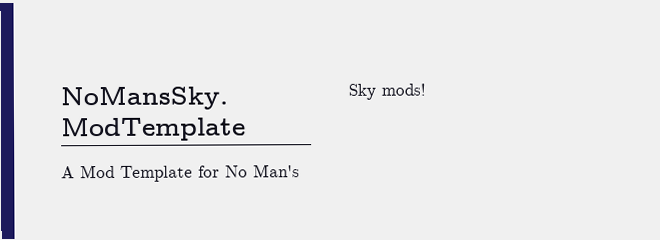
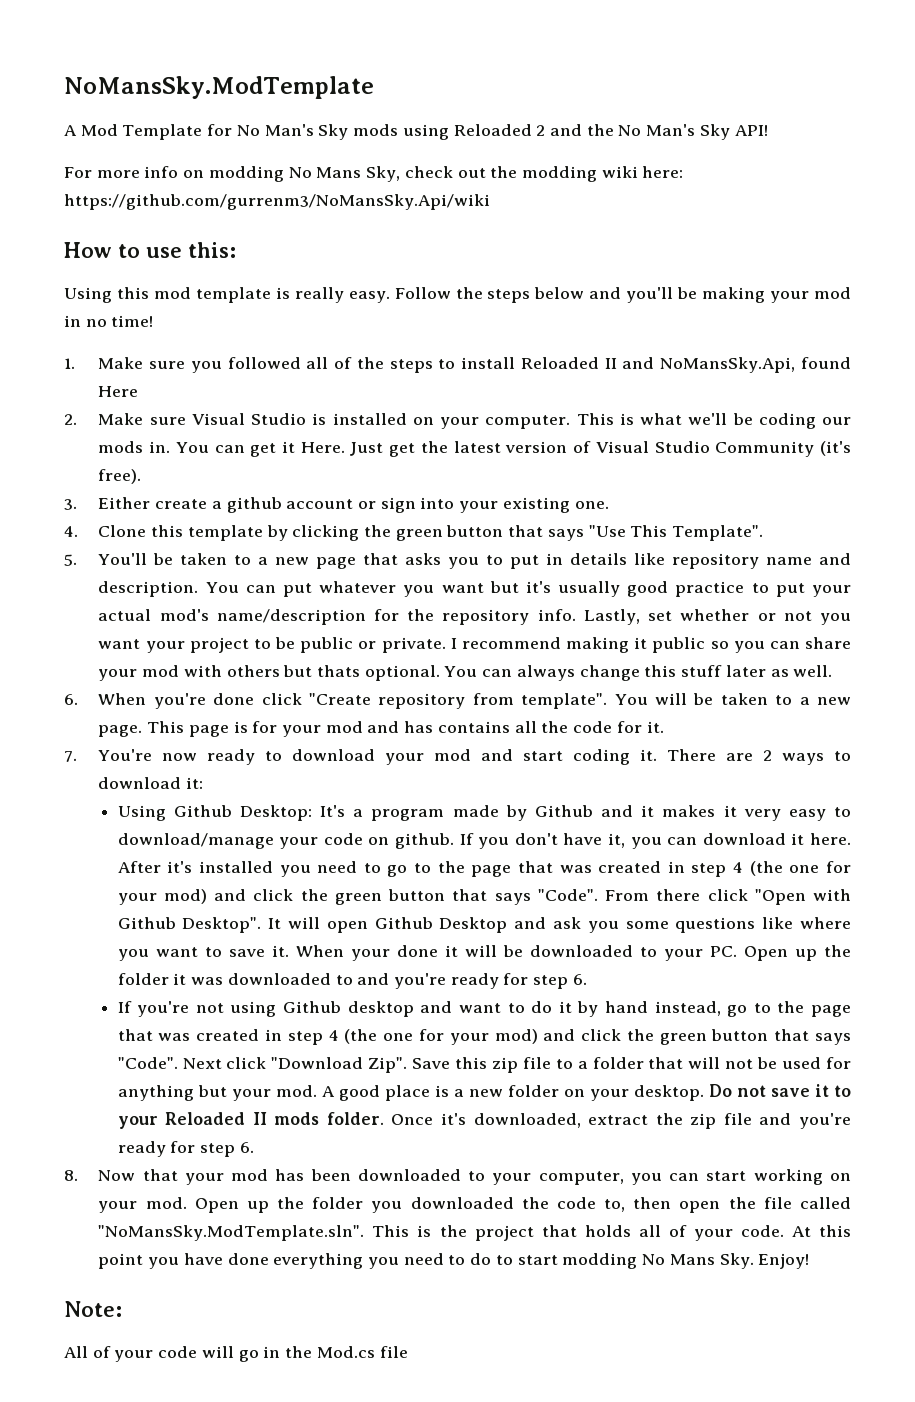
[381,83,426,96] mods! -> [353,124,768,140] [64,166,684,182] [64,194,490,210] [64,242,236,258] [64,287,851,303] [64,315,154,327] [64,357,851,373] [98,386,139,397] [64,413,852,429] [98,441,851,457] [98,469,142,484] [64,497,609,513] [64,525,764,541] [64,553,852,569] [98,581,851,597] [98,609,852,625] [98,637,851,653] [98,665,833,681] [64,693,852,709] [98,721,664,737] [64,749,852,765] [98,777,204,789] [117,805,852,821] [117,833,852,849] [117,861,852,877] [117,889,851,905] [117,917,852,933] [117,945,851,961] [117,973,587,989] [117,1001,852,1017] [117,1029,851,1045] [117,1057,851,1073] [117,1084,851,1101] [117,1112,852,1129] [117,1141,254,1157] [64,1169,851,1185] [98,1197,851,1213] [98,1225,852,1241] [98,1253,810,1269] [64,1301,122,1317] [64,1346,408,1362] mods using Reloaded 2 and the No Man's Sky API! // For more info on modding No Mans Sky, check out the modding wiki here: https://github.com/gurrenm3/NoMansSky.Api/wiki // How to use this: // Using this mod template is really easy. Follow the steps below and you'll be making your mod in no time! // 1. Make sure you followed all of the steps to install Reloaded II and NoMansSky.Api, found Here // 2. Make sure Visual Studio is installed on your computer. This is what we'll be coding our mods in. You can get it Here. Just get the latest version of Visual Studio Community (it's free). // 3. Either create a github account or sign into your existing one. // 4. Clone this template by clicking the green button that says "Use This Template". // 5. You'll be taken to a new page that asks you to put in details like repository name and description. You can put whatever you want but it's usually good practice to put your actual mod's name/description for the repository info. Lastly, set whether or not you want your project to be public or private. I recommend making it public so you can share your mod with others but thats optional. You can always change this stuff later as well. // 6. When you're done click "Create repository from template". You will be taken to a new page. This page is for your mod and has contains all the code for it. // 7. You're now ready to download your mod and start coding it. There are 2 ways to download it: // Using Github Desktop: It's a program made by Github and it makes it very easy to download/manage your code on github. If you don't have it, you can download it here. After it's installed you need to go to the page that was created in step 4 (the one for your mod) and click the green button that says "Code". From there click "Open with Github Desktop". It will open Github Desktop and ask you some questions like where you want to save it. When your done it will be downloaded to your PC. Open up the folder it was downloaded to and you're ready for step 6. // If you're not using Github desktop and want to do it by hand instead, go to the page that was created in step 4 (the one for your mod) and click the green button that says "Code". Next click "Download Zip". Save this zip file to a folder that will not be used for anything but your mod. A good place is a new folder on your desktop. Do not save it to your Reloaded II mods folder. Once it's downloaded, extract the zip file and you're ready for step 6. // 8. Now that your mod has been downloaded to your computer, you can start working on your mod. Open up the folder you downloaded the code to, then open the file called "NoMansSky.ModTemplate.sln". This is the project that holds all of your code. At this point you have done everything you need to do to start modding No Mans Sky. Enjoy! // Note: // All of your code will go in the Mod.cs file

